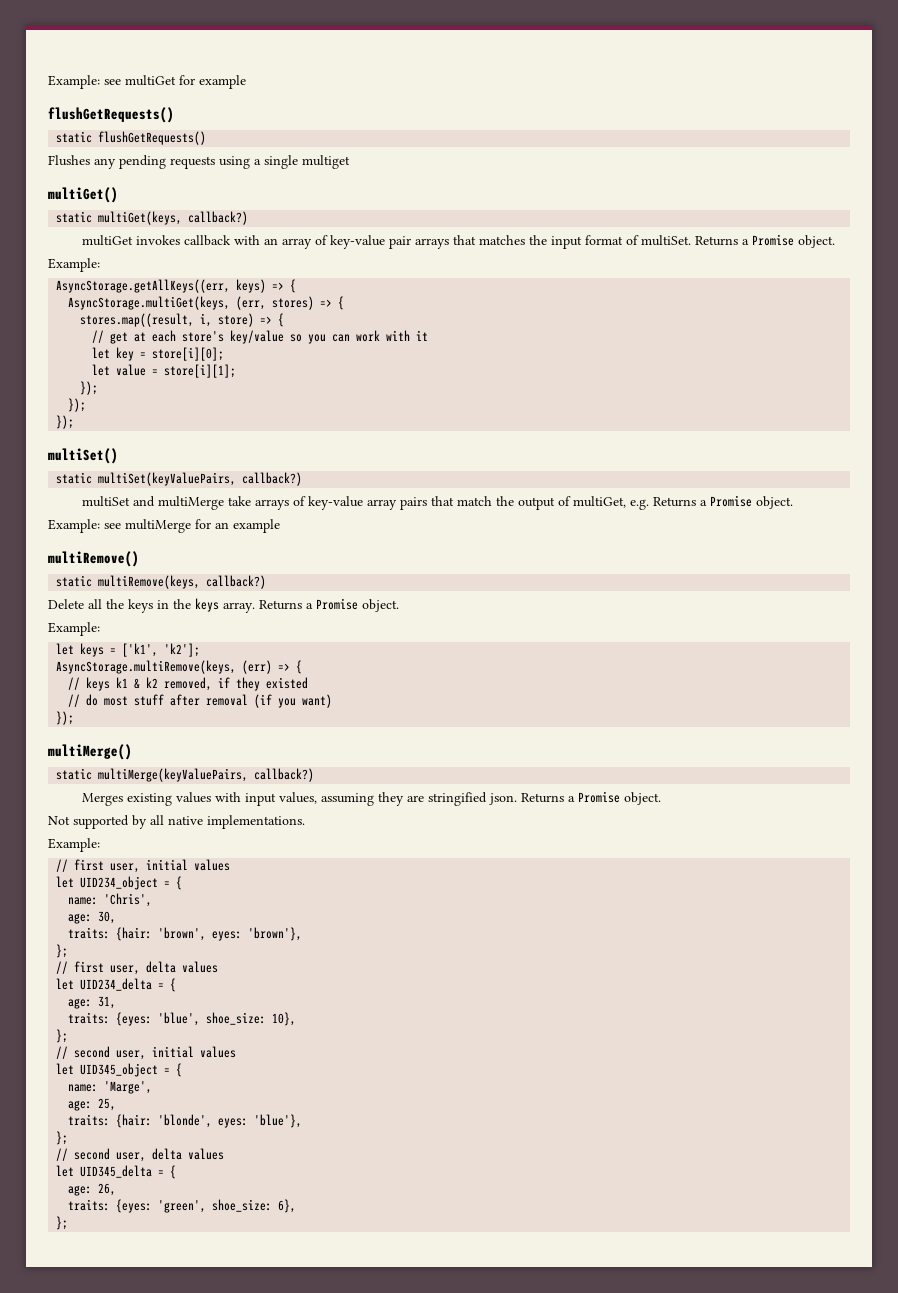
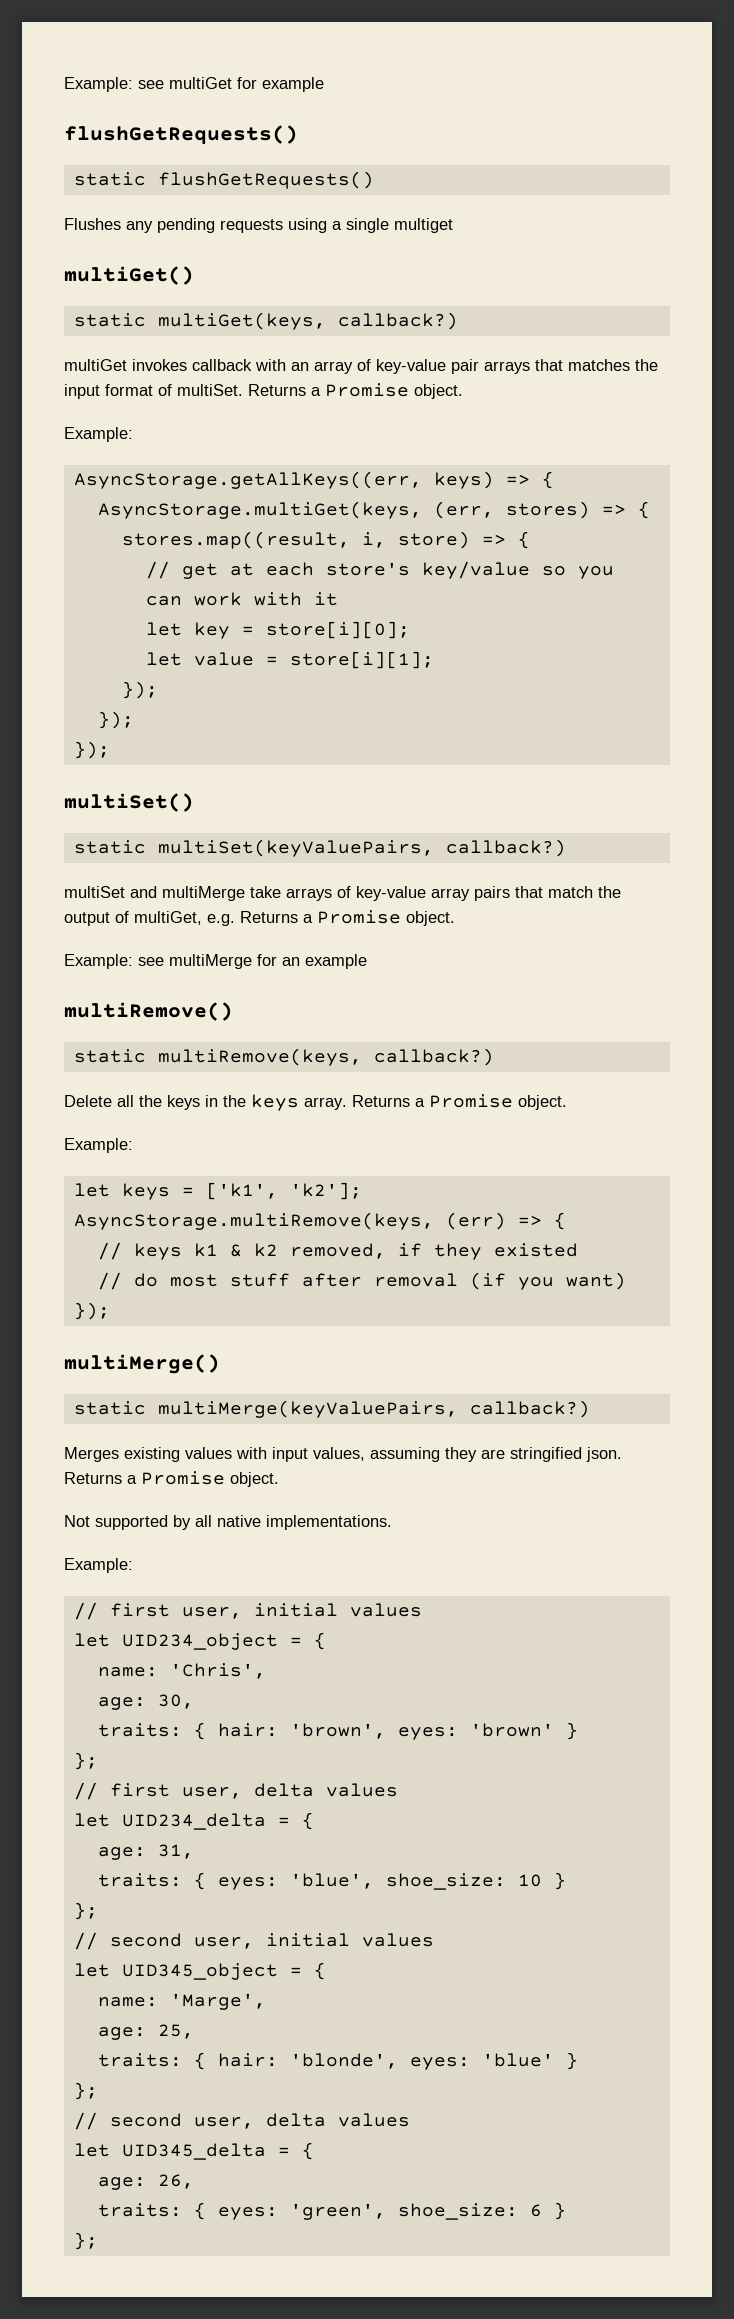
[116,927,303,941] {hair: 'brown', eyes: 'brown'}, -> [193,1722,578,1740] { hair: 'brown', eyes: 'brown' }
[116,1012,297,1026] {eyes: 'blue', shoe_size: 10}, -> [193,1872,566,1890] { eyes: 'blue', shoe_size: 10 }
[116,1114,303,1128] {hair: 'blonde', eyes: 'blue'}, -> [193,2052,578,2070] { hair: 'blonde', eyes: 'blue' }
[116,1199,297,1213] {eyes: 'green', shoe_size: 6}, -> [193,2202,566,2220] { eyes: 'green', shoe_size: 6 }

